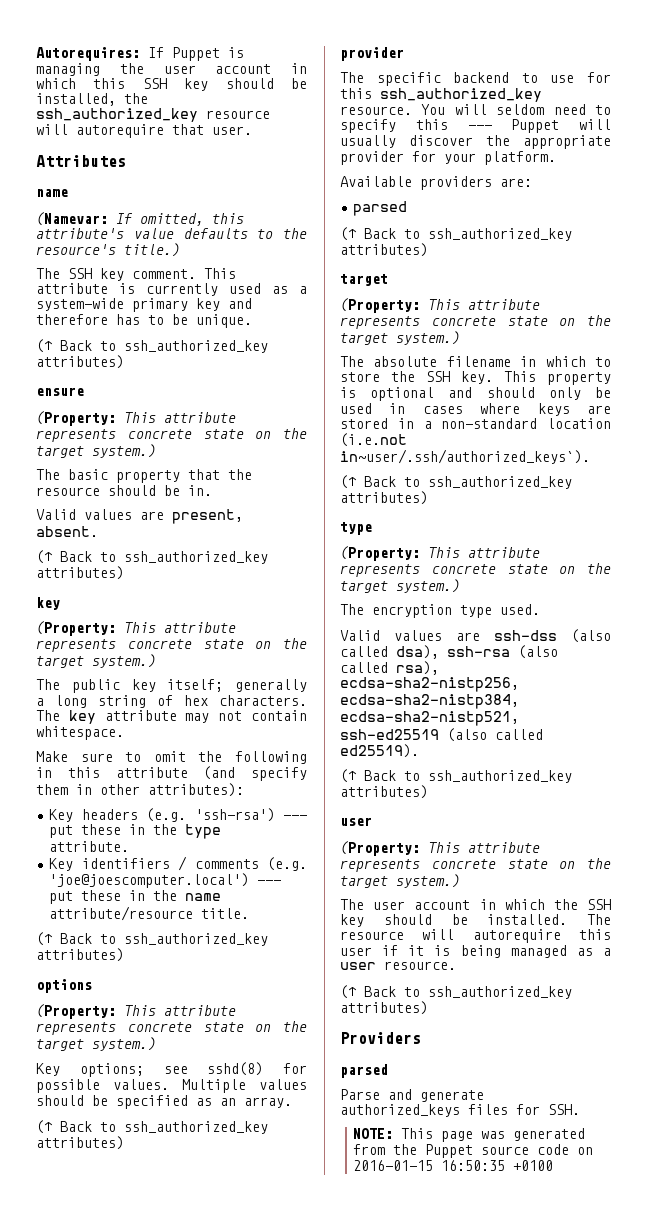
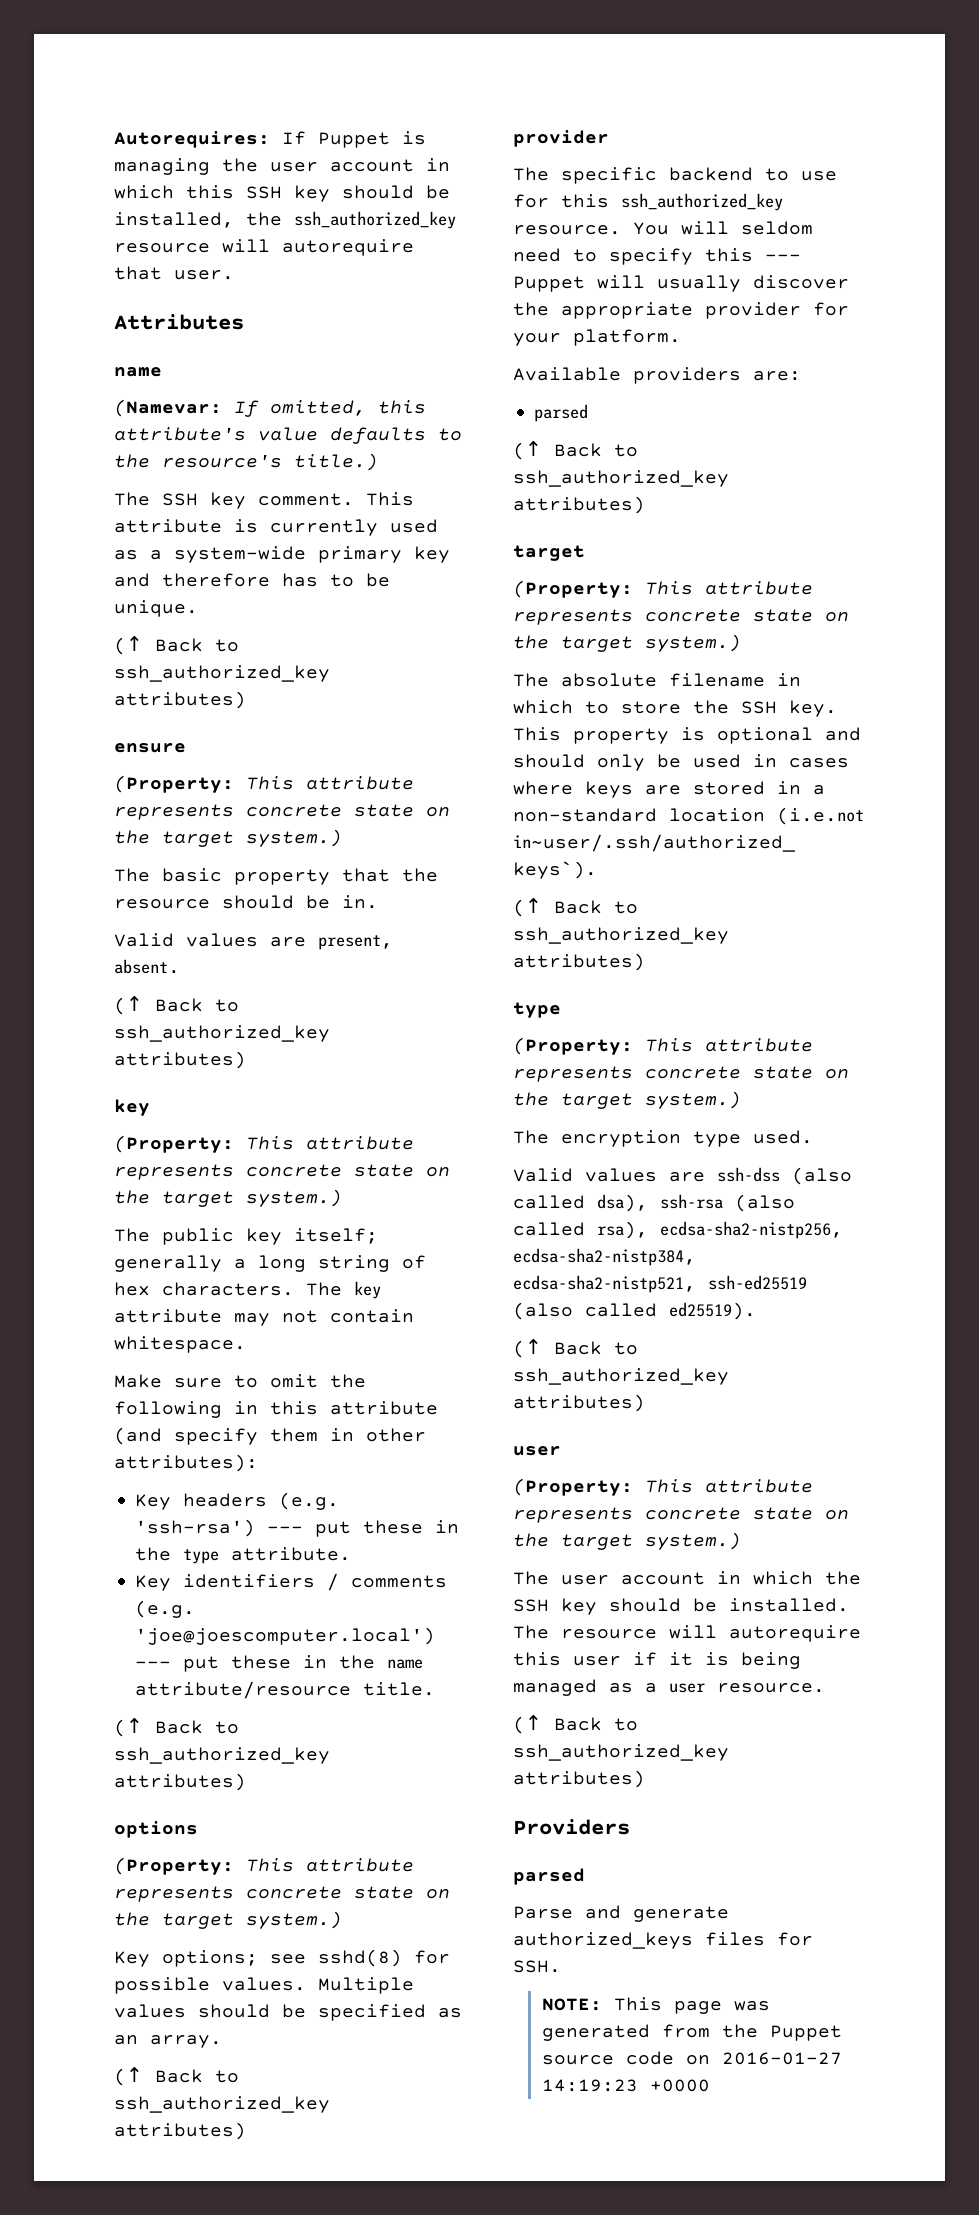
[353,1160,554,1171] 2016-01-15 16:50:35 +0100 -> [722,2052,843,2065] [542,2079,711,2092] 2016-01-27 14:19:23 +0000

